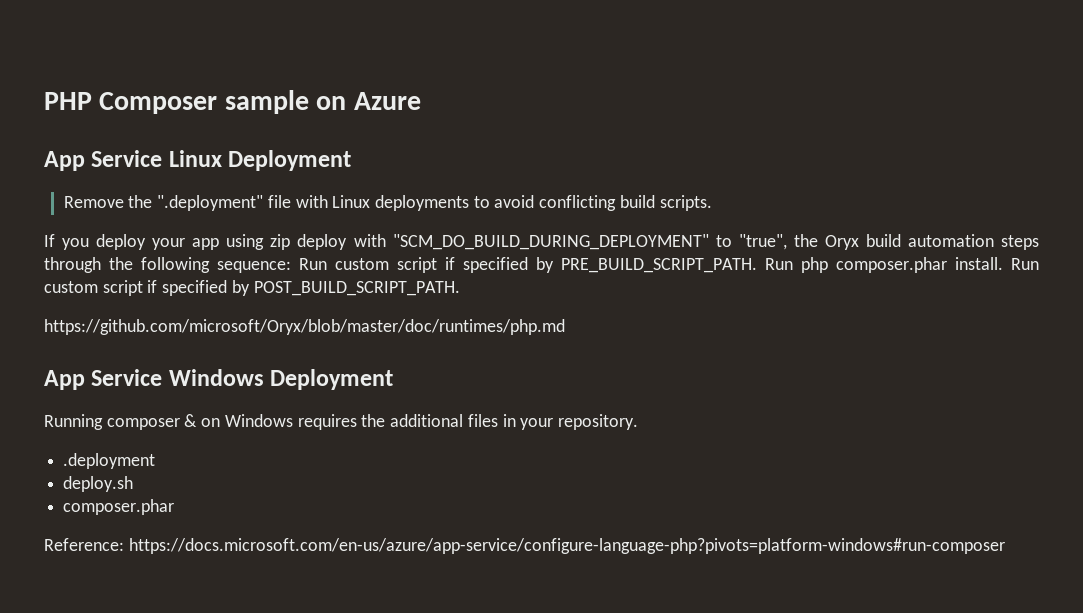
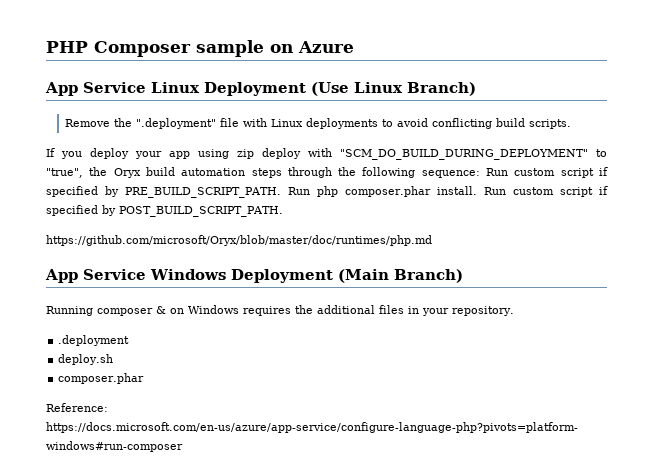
(352, 160) none -> [311,82,476,96] (Use Linux Branch)
(394, 379) none -> [338,269,463,283] (Main Branch)

